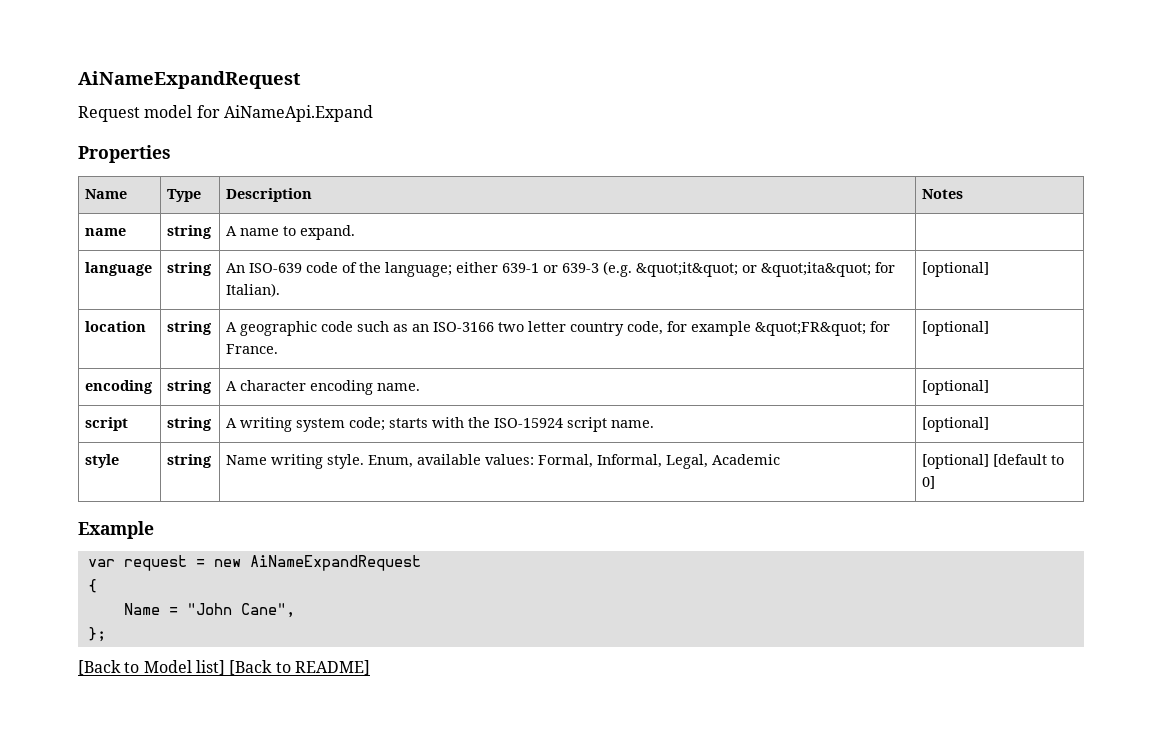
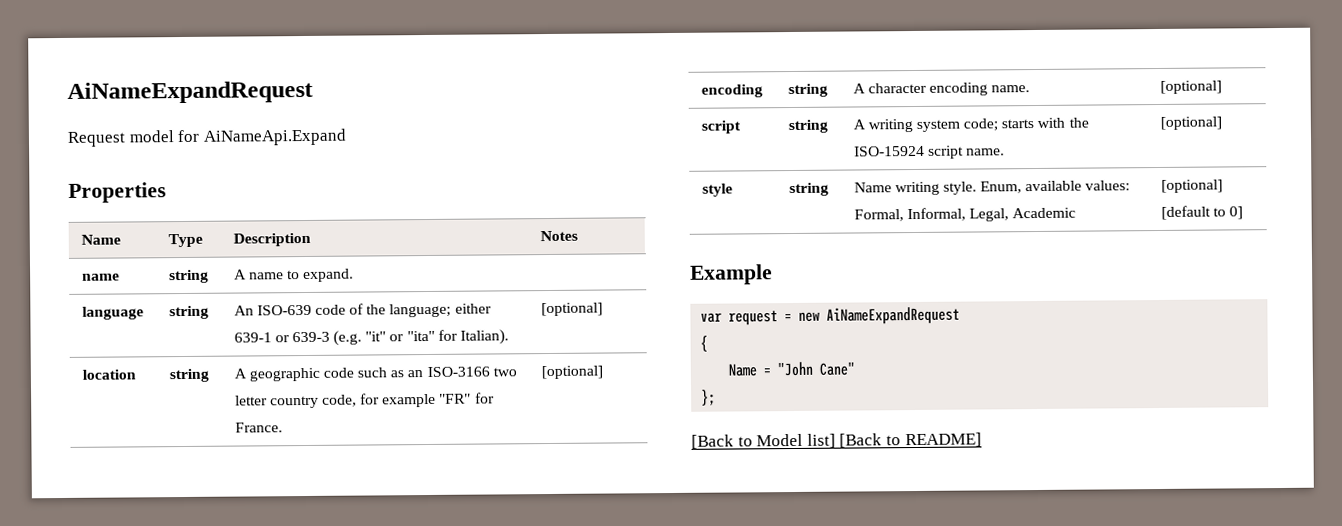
[636,262,872,277] &quot;it&quot; or &quot;ita&quot; -> [365,330,435,342] "it" or "ita"
[755,322,867,336] &quot;FR&quot; -> [439,393,472,404] "FR"
[240,603,295,618] Cane", -> [819,361,856,376] Cane"

